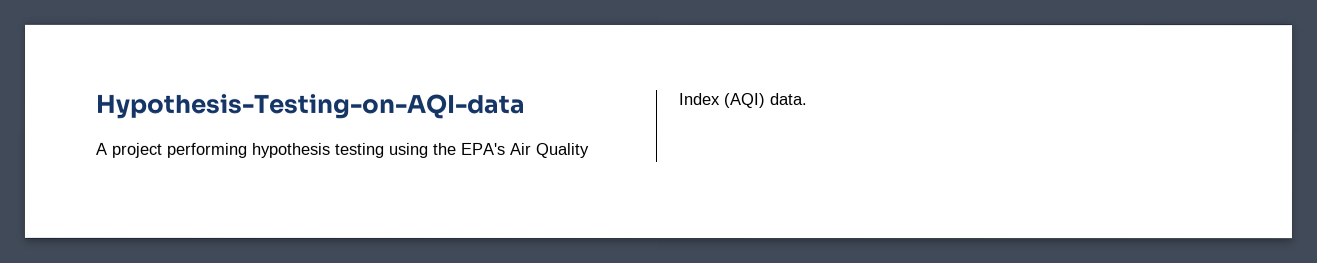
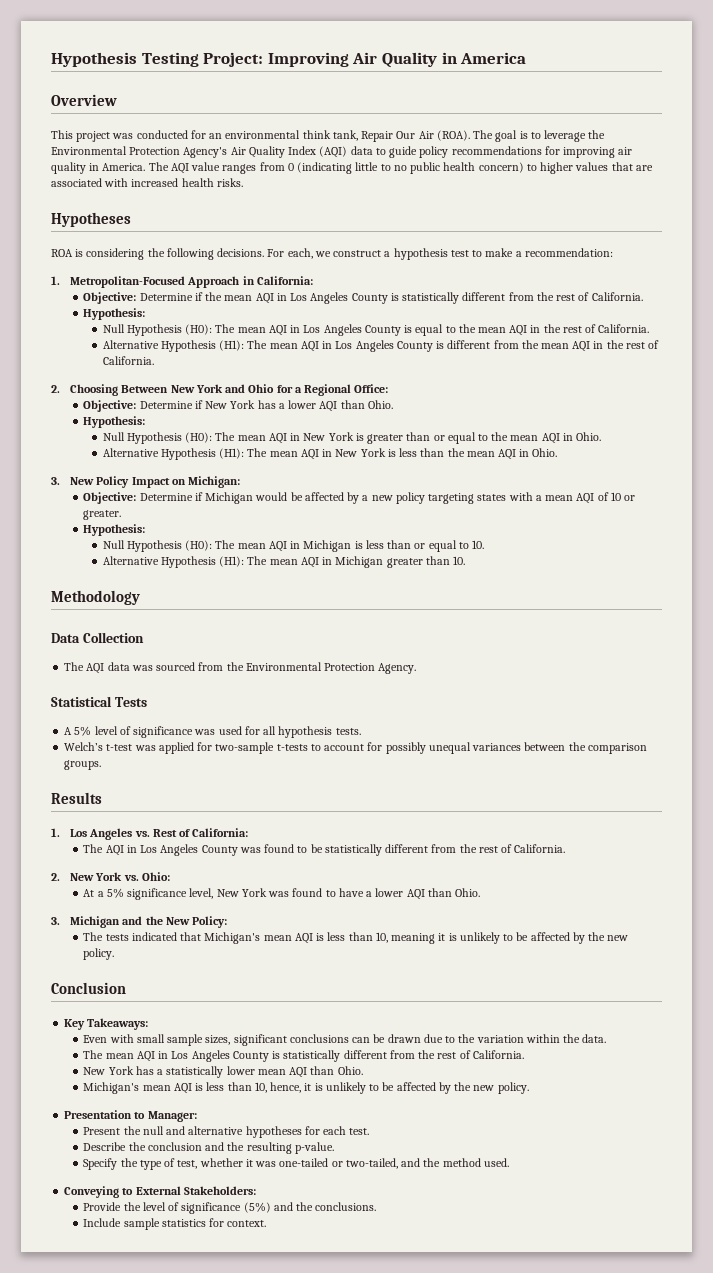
[96,93,526,119] [95,142,589,158] [679,93,808,109] Hypothesis-Testing-on-AQI-data // A project performing hypothesis testing using the EPA's Air Quality Index (AQI) data. -> [51,52,527,68] [51,94,117,106] [51,130,606,142] [51,146,633,158] [51,162,653,174] [51,178,243,187] [51,212,131,227] [51,248,613,260] [51,276,313,288] [83,292,643,304] [83,308,146,320] [102,324,650,336] [102,340,660,352] [102,356,154,365] [51,384,389,396] [83,400,393,412] [83,416,146,428] [102,432,602,444] [102,448,558,460] [51,476,241,488] [83,492,635,504] [83,510,122,520] [83,524,146,536] [102,540,485,552] [102,556,466,568] [51,590,140,605] [51,632,144,643] [64,662,417,674] [51,696,147,707] [64,726,361,738] [64,742,647,754] [64,760,102,770] [51,792,102,804] [51,828,249,840] [83,844,566,856] [51,872,170,881] [83,888,481,900] [51,916,228,928] [83,932,629,944] [83,948,115,960] [51,982,126,994] [64,1018,149,1030] [83,1034,607,1046] [83,1050,524,1062] [83,1066,363,1078] [83,1082,529,1094] [64,1110,197,1122] [83,1126,370,1138] [83,1142,334,1154] [83,1158,509,1170] [64,1186,256,1198] [83,1202,377,1214] [83,1218,267,1230] Hypothesis Testing Project: Improving Air Quality in America // Overview // This project was conducted for an environmental think tank, Repair Our Air (ROA). The goal is to leverage the Environmental Protection Agency's Air Quality Index (AQI) data to guide policy recommendations for improving air quality in America. The AQI value ranges from 0 (indicating little to no public health concern) to higher values that are associated with increased health risks. // Hypotheses // ROA is considering the following decisions. For each, we construct a hypothesis test to make a recommendation: // 1. Metropolitan-Focused Approach in California: // Objective: Determine if the mean AQI in Los Angeles County is statistically different from the rest of California. // Hypothesis: // Null Hypothesis (H0): The mean AQI in Los Angeles County is equal to the mean AQI in the rest of California. // Alternative Hypothesis (H1): The mean AQI in Los Angeles County is different from the mean AQI in the rest of California. // 2. Choosing Between New York and Ohio for a Regional Office: // Objective: Determine if New York has a lower AQI than Ohio. // Hypothesis: // Null Hypothesis (H0): The mean AQI in New York is greater than or equal to the mean AQI in Ohio. // Alternative Hypothesis (H1): The mean AQI in New York is less than the mean AQI in Ohio. // 3. New Policy Impact on Michigan: // Objective: Determine if Michigan would be affected by a new policy targeting states with a mean AQI of 10 or greater. // Hypothesis: // Null Hypothesis (H0): The mean AQI in Michigan is less than or equal to 10. // Alternative Hypothesis (H1): The mean AQI in Michigan greater than 10. // Methodology // Data Collection // The AQI data was sourced from the Environmental Protection Agency. // Statistical Tests // A 5% level of significance was used for all hypothesis tests. // Welch’s t-test was applied for two-sample t-tests to account for possibly unequal variances between the comparison groups. // Results // 1. Los Angeles vs. Rest of California: // The AQI in Los Angeles County was found to be statistically different from the rest of California. // 2. New York vs. Ohio: // At a 5% significance level, New York was found to have a lower AQI than Ohio. // 3. Michigan and the New Policy: // The tests indicated that Michigan's mean AQI is less than 10, meaning it is unlikely to be affected by the new policy. // Conclusion // Key Takeaways: // Even with small sample sizes, significant conclusions can be drawn due to the variation within the data. // The mean AQI in Los Angeles County is statistically different from the rest of California. // New York has a statistically lower mean AQI than Ohio. // Michigan's mean AQI is less than 10, hence, it is unlikely to be affected by the new policy. // Presentation to Manager: // Present the null and alternative hypotheses for each test. // Describe the conclusion and the resulting p-value. // Specify the type of test, whether it was one-tailed or two-tailed, and the method used. // Conveying to External Stakeholders: // Provide the level of significance (5%) and the conclusions. // Include sample statistics for context.

